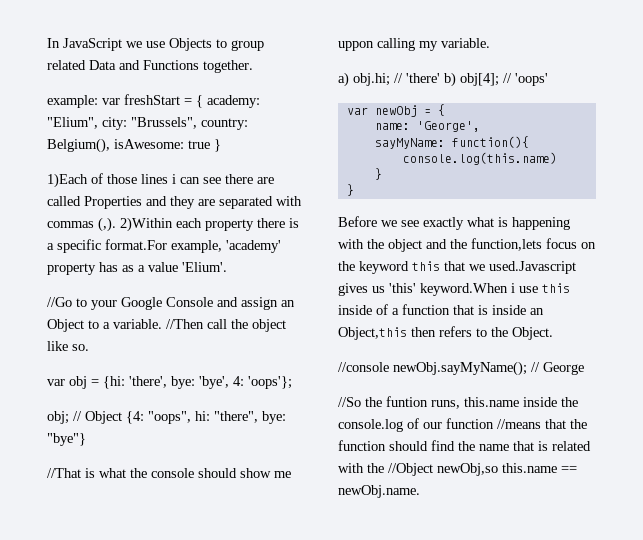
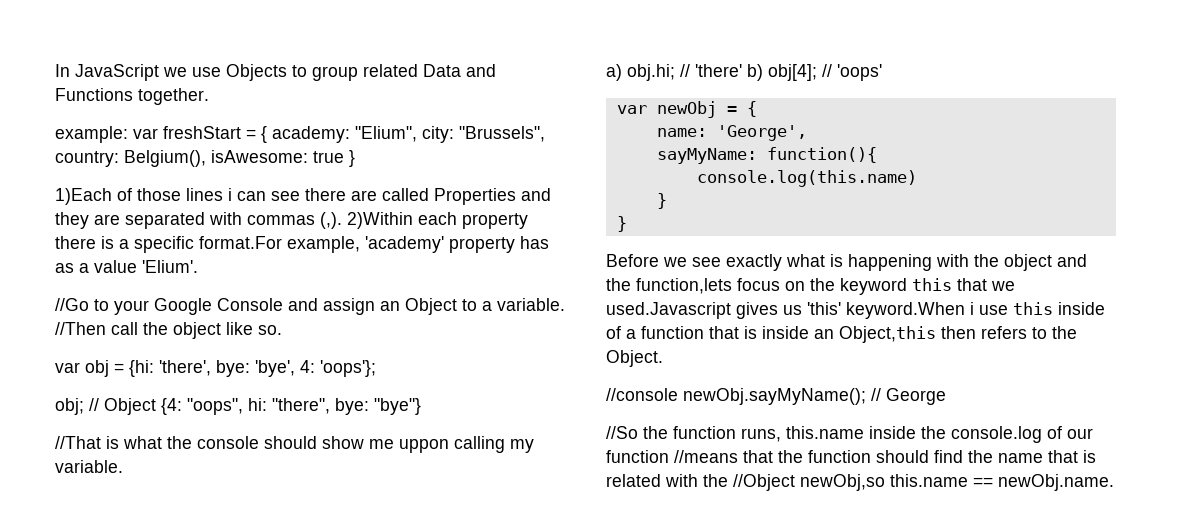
[386,396,428,407] funtion -> [673,426,736,439] function

